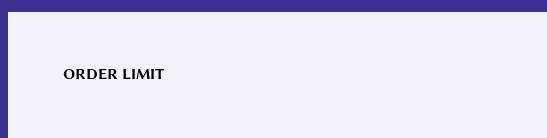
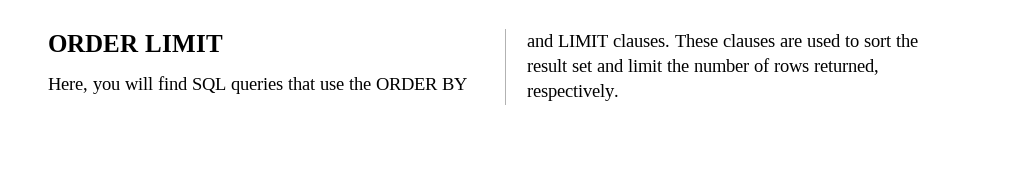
(166, 74) none -> [48,76,467,94] [527,34,918,47] [527,58,879,75] [527,84,619,101] // Here, you will find SQL queries that use the ORDER BY and LIMIT clauses. These clauses are used to sort the result set and limit the number of rows returned, respectively.

